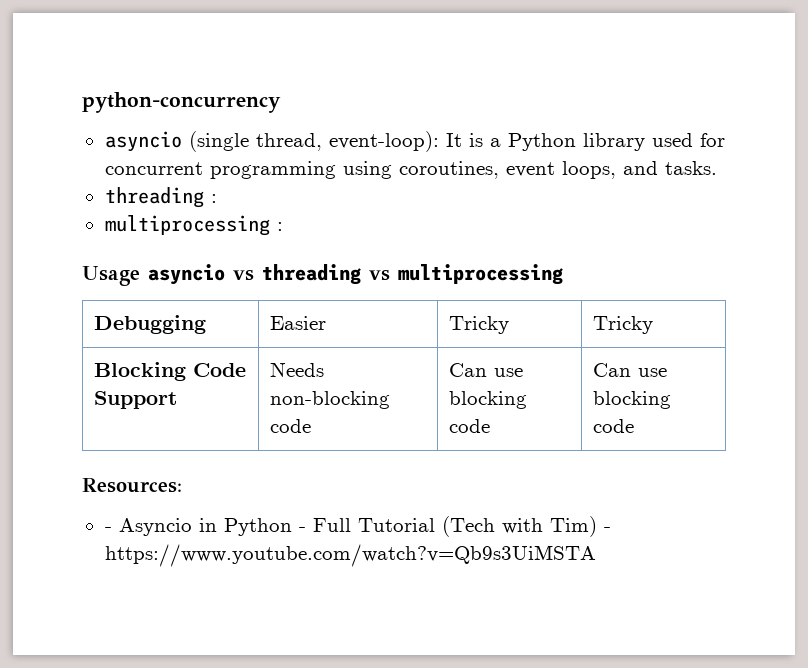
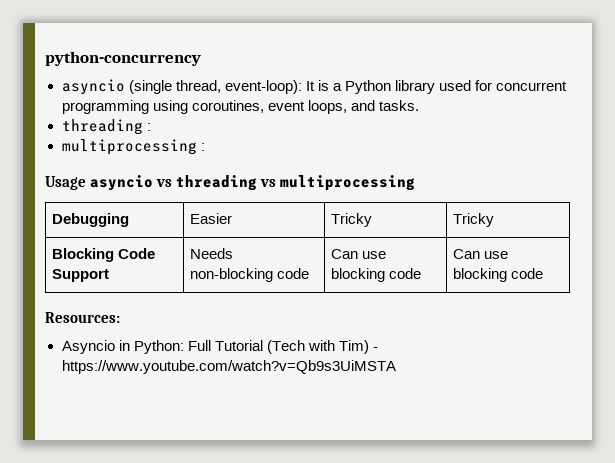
[104,527,112,532] - -> (120, 317) none
[223,518,306,536] Python - -> [133,340,184,354] Python:

